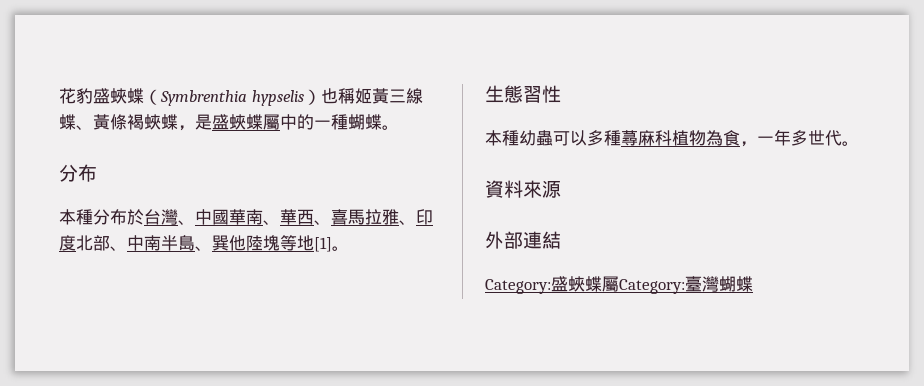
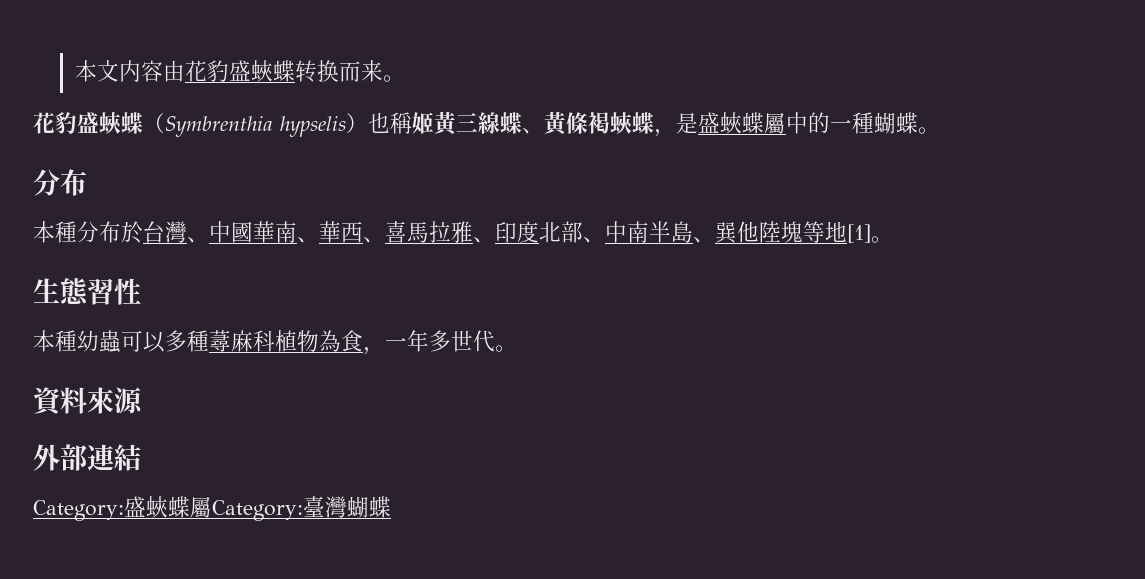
(59, 96) none -> [74,60,405,83] 本文内容由花豹盛蛺蝶转换而来。 //

